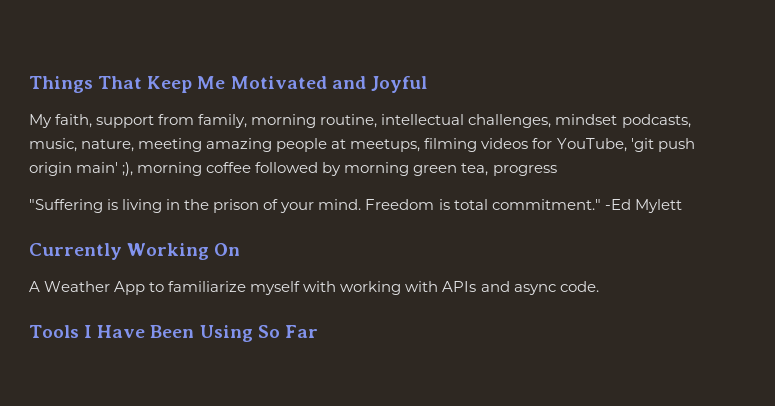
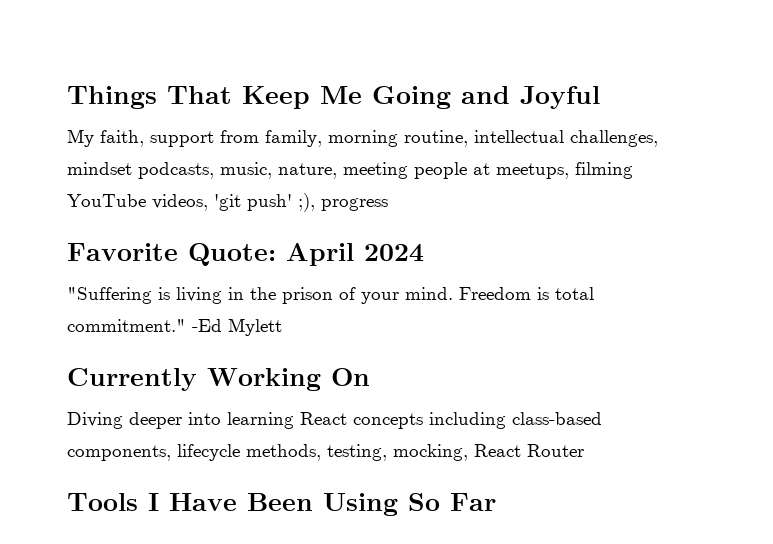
[230,76,327,89] Motivated -> [372,86,451,109] Going
[206,138,273,152] amazing -> (408, 170) none
[481,138,695,152] [29,162,557,176] videos for YouTube, 'git push origin main' ;), morning coffee followed by morning green tea, progress -> [67,193,388,212] [67,243,424,266] YouTube videos, 'git push' ;), progress // Favorite Quote: April 2024
[29,281,599,295] A Weather App to familiarize myself with working with APIs and async code. -> [67,412,602,429] [67,444,584,461] Diving deeper into learning React concepts including class-based components, lifecycle methods, testing, mocking, React Router

